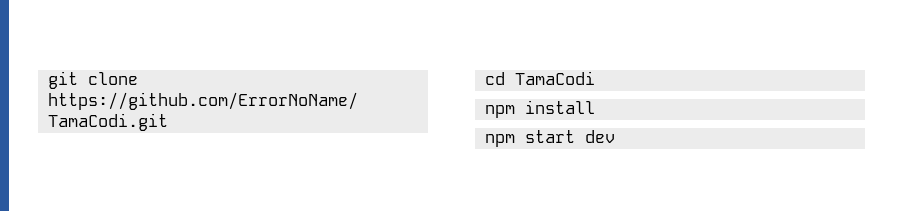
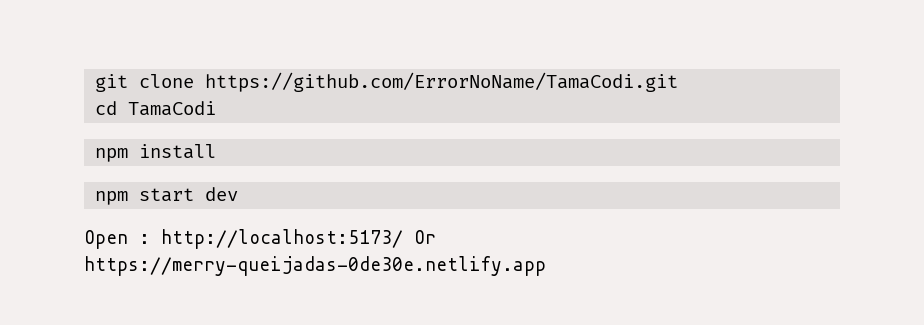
(615, 136) none -> [84,229,436,249] [84,256,546,276] // Open : http://localhost:5173/ Or https://merry-queijadas-0de30e.netlify.app

